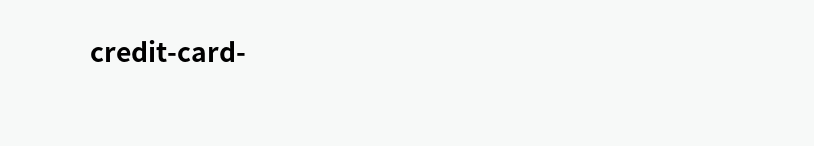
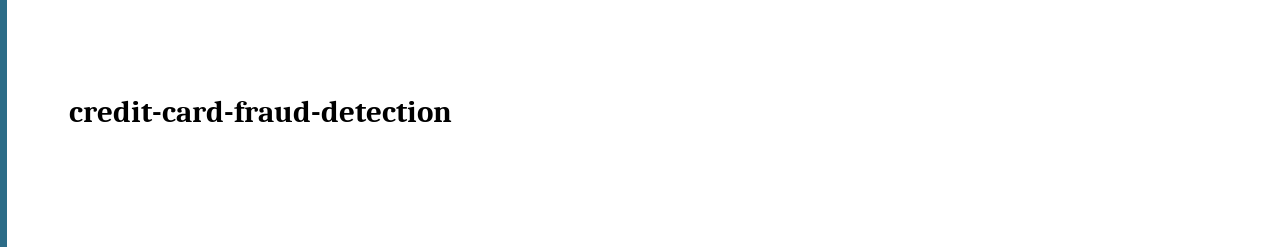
[90,40,246,62] credit-card- -> [69,100,452,122] credit-card-fraud-detection

